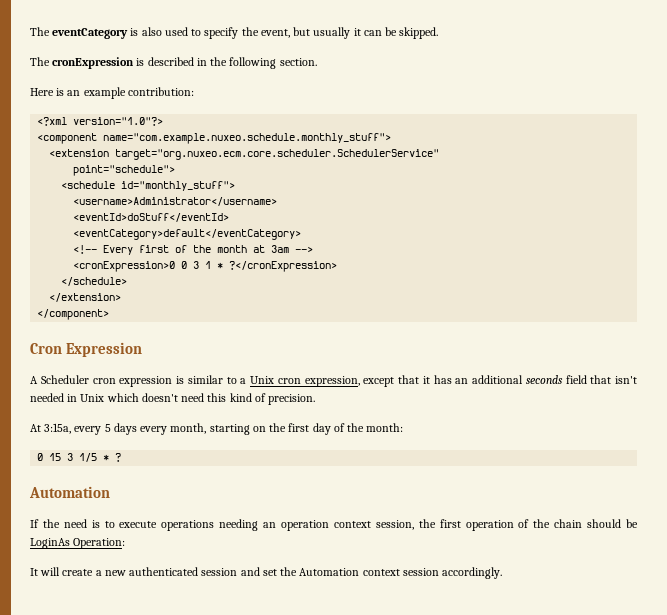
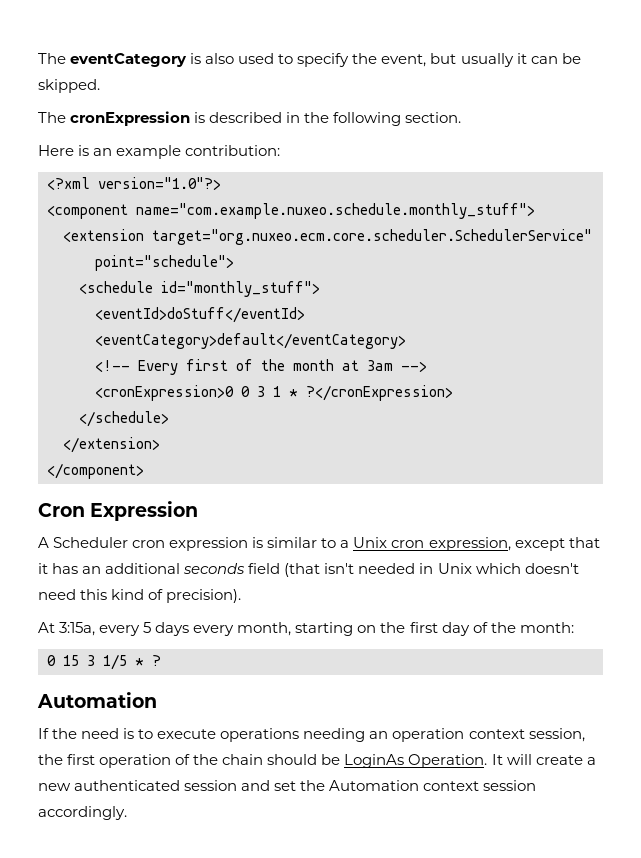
[73,197,278,206] // <username>Administrator</username> -> (320, 289) none
[590,375,612,384] that -> [284,563,321,577] (that
[268,394,316,405] precision. -> [166,589,242,603] precision).
[73,538,126,549] Operation: // -> [408,754,488,768] Operation.

